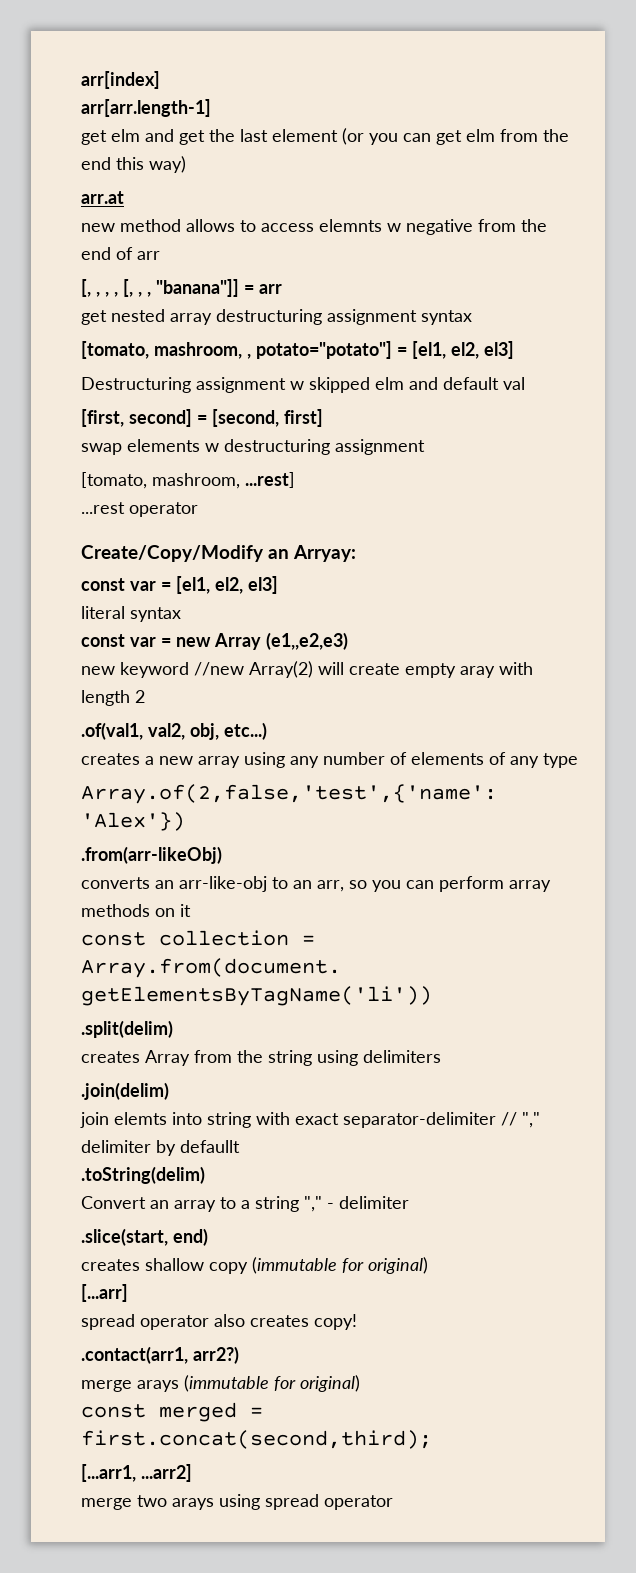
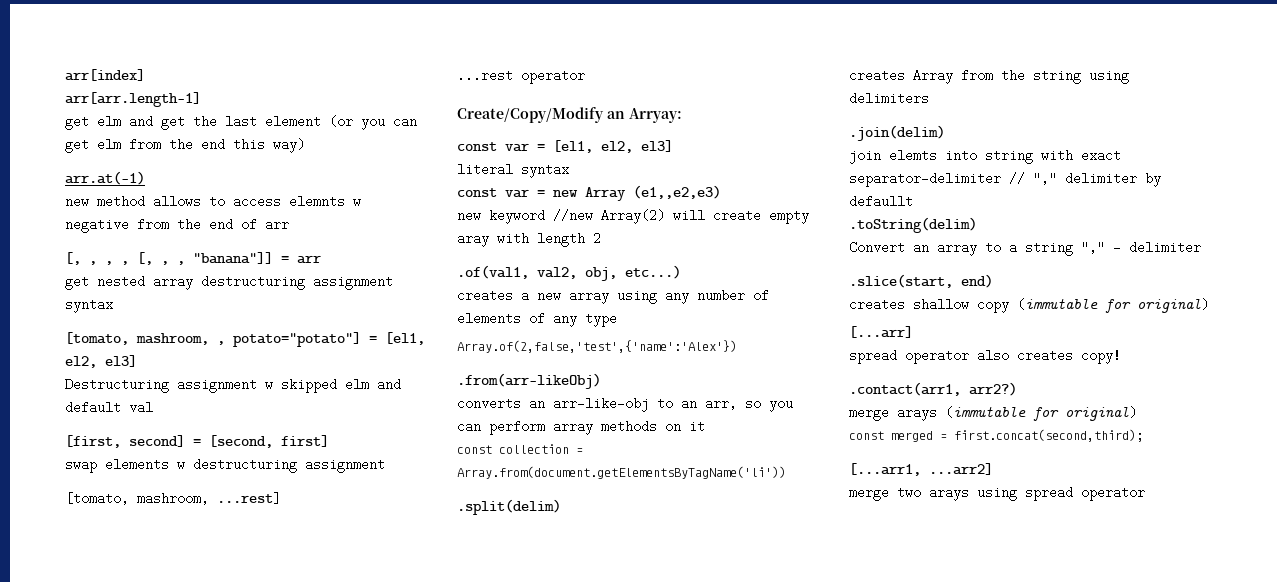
[81,191,124,204] arr.at -> [65,171,145,185] arr.at(-1)

